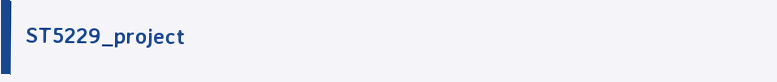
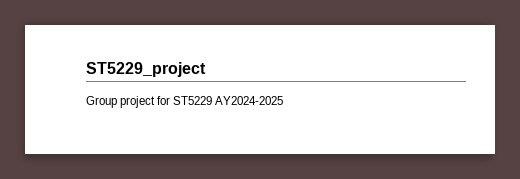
(186, 38) none -> [86,96,284,108] // Group project for ST5229 AY2024-2025

